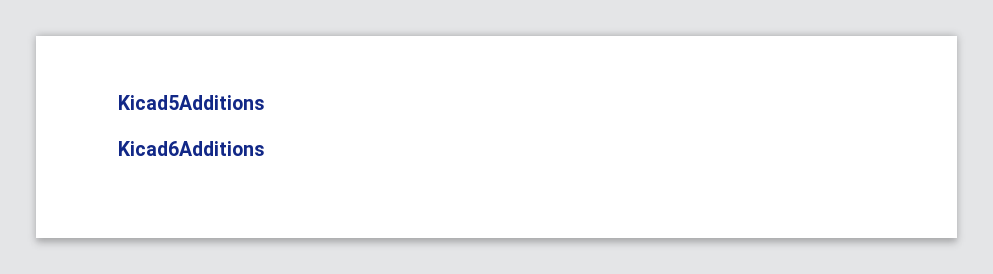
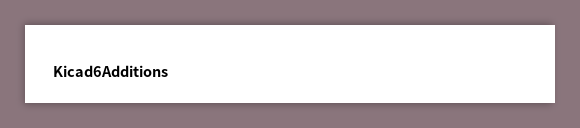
[118,95,265,110] Kicad5Additions // -> (53, 71) none

